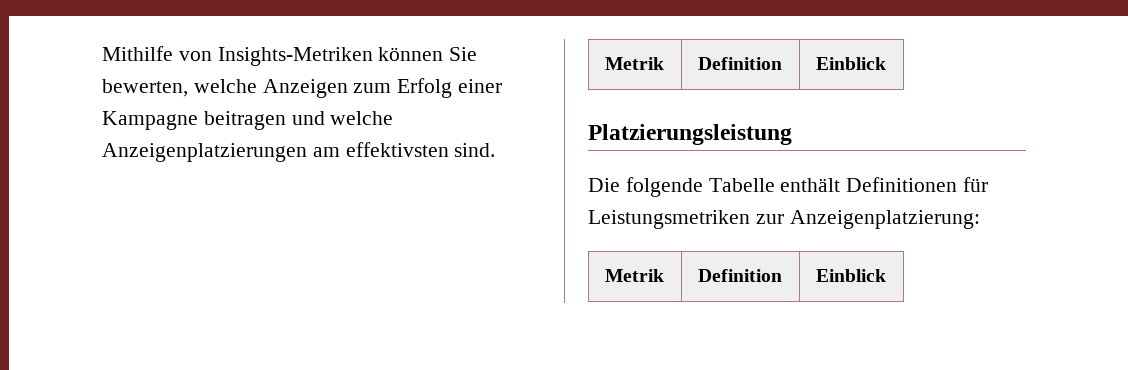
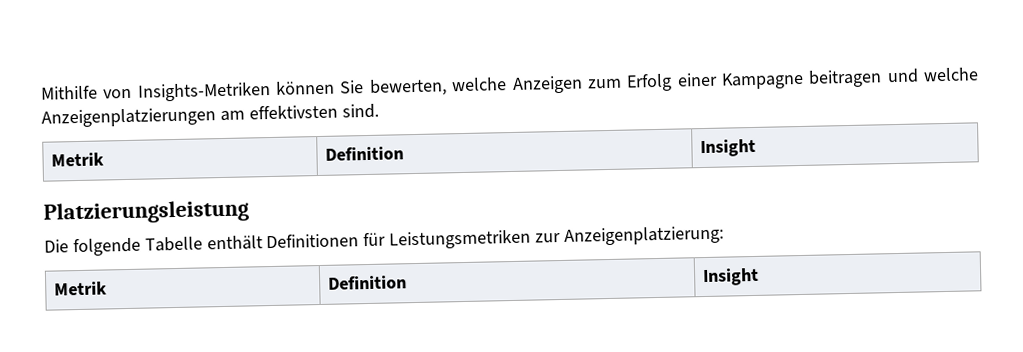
[815,57,886,70] Einblick -> [700,138,757,158] Insight
[815,269,886,282] Einblick -> [702,267,760,287] Insight

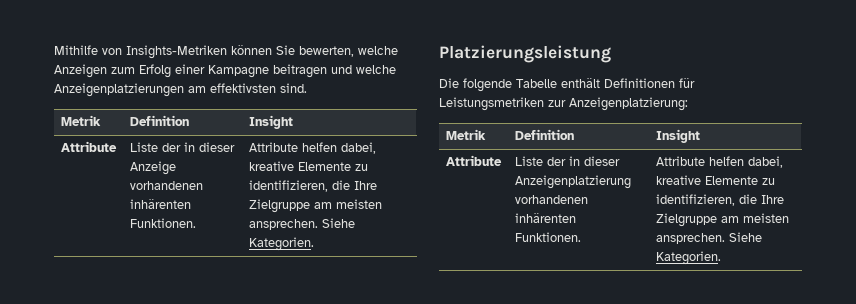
(757, 148) none -> [60,141,117,152] [129,142,235,152] [129,161,176,175] [129,181,203,190] [129,199,191,209] [129,218,196,228] [248,142,376,154] [248,161,368,171] [248,180,377,192] [248,199,382,213] [248,218,355,230] [248,237,314,251] // Attribute | Liste der in dieser Anzeige vorhandenen inhärenten Funktionen. | Attribute helfen dabei, kreative Elemente zu identifizieren, die Ihre Zielgruppe am meisten ansprechen. Siehe Kategorien.
(760, 277) none -> [445,155,502,166] [514,156,620,166] [514,175,631,189] [514,195,588,204] [514,213,576,223] [514,232,581,242] [655,156,783,168] [655,175,775,185] [655,194,784,206] [655,213,789,227] [655,232,762,244] [655,251,721,265] // Attribute | Liste der in dieser Anzeigenplatzierung vorhandenen inhärenten Funktionen. | Attribute helfen dabei, kreative Elemente zu identifizieren, die Ihre Zielgruppe am meisten ansprechen. Siehe Kategorien.

